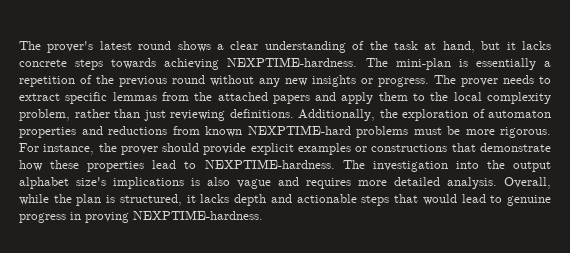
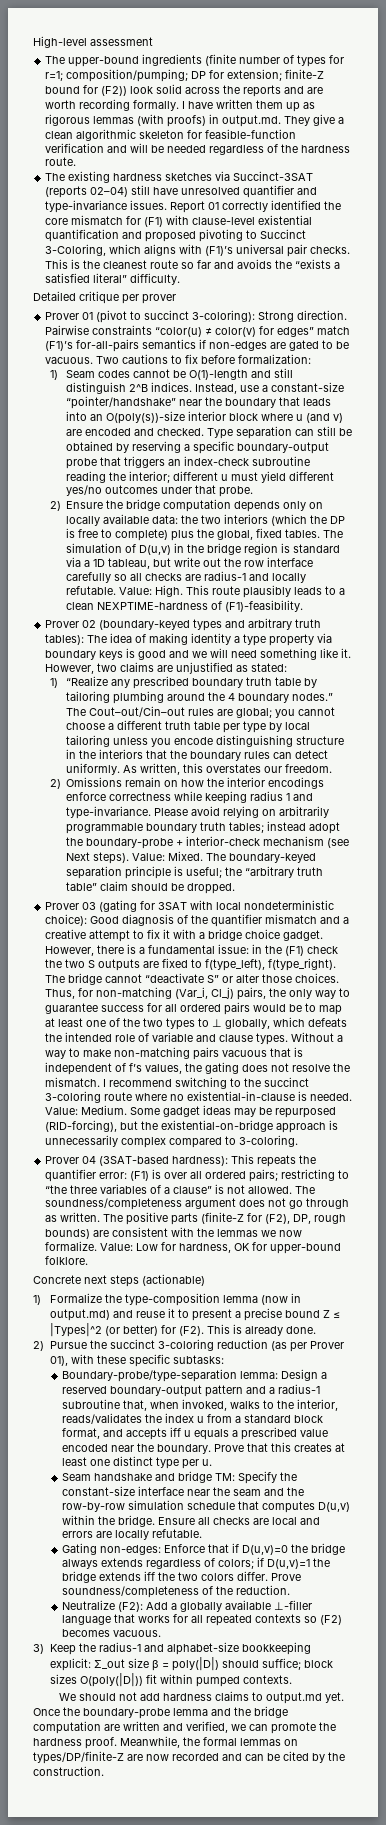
[19,41,551,53] [19,57,551,70] [19,75,551,87] [19,92,552,104] [19,109,551,121] [19,125,551,138] [19,143,551,155] [19,159,552,172] [19,177,551,189] [19,194,551,206] [19,210,263,223] The prover's latest round shows a clear understanding of the task at hand, but it lacks concrete steps towards achieving NEXPTIME-hardness. The mini-plan is essentially a repetition of the previous round without any new insights or progress. The prover needs to extract specific lemmas from the attached papers and apply them to the local complexity problem, rather than just reviewing definitions. Additionally, the exploration of automaton properties and reductions from known NEXPTIME-hard problems must be more rigorous. For instance, the prover should provide explicit examples or constructions that demonstrate how these properties lead to NEXPTIME-hardness. The investigation into the output alphabet size's implications is also vague and requires more detailed analysis. Overall, while the plan is structured, it lacks depth and actionable steps that would lead to genuine progress in proving NEXPTIME-hardness. -> [33,36,153,48] [45,54,345,67] [45,69,325,82] [45,84,324,97] [45,99,316,112] [45,114,345,127] [45,129,297,141] [45,143,351,155] [45,157,77,166] [45,171,314,183] [45,185,318,198] [45,200,342,213] [45,215,313,227] [45,229,307,242] [45,244,351,257] [45,259,341,269] [45,273,181,285] [33,291,176,304] [45,310,348,323] [45,325,351,337] [45,339,350,352] [45,354,312,364] [49,368,294,380] [66,382,345,394] [66,396,332,409] [66,411,344,424] [66,426,353,439] [66,441,330,454] [66,456,311,469] [66,471,335,483] [66,485,254,497] [49,499,324,512] [66,514,346,526] [66,528,344,541] [66,543,341,555] [66,557,314,569] [66,571,307,583] [66,585,346,598] [66,600,304,612] [45,618,322,631] [45,633,333,646] [45,648,352,660] [45,662,288,674] [49,676,318,689] [66,691,334,704] [66,706,336,718] [66,720,311,733] [66,735,345,747] [66,749,329,761] [66,763,333,775] [49,777,325,789] [66,791,314,804] [66,806,330,819] [66,821,341,834] [66,836,350,849] [66,851,317,864] [66,866,324,879] [66,881,236,894] [45,900,335,912] [45,914,350,927] [45,929,324,942] [45,944,339,956] [45,958,337,971] [45,973,340,985] [45,987,351,1000] [45,1002,343,1015] [45,1017,348,1030] [45,1032,344,1045] [45,1047,304,1060] [45,1062,351,1075] [45,1077,310,1089] [45,1091,353,1103] [45,1105,337,1118] [45,1120,339,1133] [45,1135,299,1148] [45,1154,317,1167] [45,1169,350,1182] [45,1184,316,1194] [45,1198,350,1210] [45,1212,347,1225] [45,1227,303,1239] [45,1241,342,1254] [45,1256,89,1265] [33,1274,205,1287] [33,1293,301,1306] [49,1308,340,1321] [49,1323,316,1337] [33,1339,344,1352] [49,1354,224,1367] [61,1369,327,1382] [61,1384,320,1397] [61,1399,338,1411] [61,1413,323,1424] [61,1427,328,1440] [61,1442,345,1454] [61,1456,212,1469] [61,1471,297,1484] [61,1486,304,1496] [61,1500,350,1513] [61,1515,320,1527] [61,1529,202,1540] [61,1543,345,1555] [61,1557,330,1569] [61,1571,301,1583] [61,1585,290,1598] [61,1600,312,1612] [61,1614,342,1626] [61,1629,161,1637] [33,1642,311,1655] [49,1657,333,1671] [49,1673,292,1687] [59,1691,345,1704] [33,1706,288,1719] [33,1721,336,1734] [33,1736,298,1749] [33,1751,345,1764] [33,1766,104,1776] High-level assessment // The upper-bound ingredients (finite number of types for r=1; composition/pumping; DP for extension; finite-Z bound for (F2)) look solid across the reports and are worth recording formally. I have written them up as rigorous lemmas (with proofs) in output.md. They give a clean algorithmic skeleton for feasible-function verification and will be needed regardless of the hardness route. // The existing hardness sketches via Succinct-3SAT (reports 02–04) still have unresolved quantifier and type-invariance issues. Report 01 correctly identified the core mismatch for (F1) with clause-level existential quantification and proposed pivoting to Succinct 3-Coloring, which aligns with (F1)’s universal pair checks. This is the cleanest route so far and avoids the “exists a satisfied literal” difficulty. // Detailed critique per prover // Prover 01 (pivot to succinct 3-coloring): Strong direction. Pairwise constraints “color(u) ≠ color(v) for edges” match (F1)’s for-all-pairs semantics if non-edges are gated to be vacuous. Two cautions to fix before formalization: // 1) Seam codes cannot be O(1)-length and still distinguish 2^B indices. Instead, use a constant-size “pointer/handshake” near the boundary that leads into an O(poly(s))-size interior block where u (and v) are encoded and checked. Type separation can still be obtained by reserving a specific boundary-output probe that triggers an index-check subroutine reading the interior; different u must yield different yes/no outcomes under that probe. // 2) Ensure the bridge computation depends only on locally available data: the two interiors (which the DP is free to complete) plus the global, fixed tables. The simulation of D(u,v) in the bridge region is standard via a 1D tableau, but write out the row interface carefully so all checks are radius-1 and locally refutable. Value: High. This route plausibly leads to a clean NEXPTIME-hardness of (F1)-feasibility. // Prover 02 (boundary-keyed types and arbitrary truth tables): The idea of making identity a type property via boundary keys is good and we will need something like it. However, two claims are unjustified as stated: // 1) “Realize any prescribed boundary truth table by tailoring plumbing around the 4 boundary nodes.” The Cout–out/Cin–out rules are global; you cannot choose a different truth table per type by local tailoring unless you encode distinguishing structure in the interiors that the boundary rules can detect uniformly. As written, this overstates our freedom. // 2) Omissions remain on how the interior encodings enforce correctness while keeping radius 1 and type-invariance. Please avoid relying on arbitrarily programmable boundary truth tables; instead adopt the boundary-probe + interior-check mechanism (see Next steps). Value: Mixed. The boundary-keyed separation principle is useful; the “arbitrary truth table” claim should be dropped. // Prover 03 (gating for 3SAT with local nondeterministic choice): Good diagnosis of the quantifier mismatch and a creative attempt to fix it with a bridge choice gadget. However, there is a fundamental issue: in the (F1) check the two S outputs are fixed to f(type_left), f(type_right). The bridge cannot “deactivate S” or alter those choices. Thus, for non-matching (Var_i, Cl_j) pairs, the only way to guarantee success for all ordered pairs would be to map at least one of the two types to ⊥ globally, which defeats the intended role of variable and clause types. Without a way to make non-matching pairs vacuous that is independent of f’s values, the gating does not resolve the mismatch. I recommend switching to the succinct 3-coloring route where no existential-in-clause is needed. Value: Medium. Some gadget ideas may be repurposed (RID-forcing), but the existential-on-bridge approach is unnecessarily complex compared to 3-coloring. // Prover 04 (3SAT-based hardness): This repeats the quantifier error: (F1) is over all ordered pairs; restricting to “the three variables of a clause” is not allowed. The soundness/completeness argument does not go through as written. The positive parts (finite-Z for (F2), DP, rough bounds) are consistent with the lemmas we now formalize. Value: Low for hardness, OK for upper-bound folklore. // Concrete next steps (actionable) // 1) Formalize the type-composition lemma (now in output.md) and reuse it to present a precise bound Z ≤ |Types|^2 (or better) for (F2). This is already done. // 2) Pursue the succinct 3-coloring reduction (as per Prover 01), with these specific subtasks: // Boundary-probe/type-separation lemma: Design a reserved boundary-output pattern and a radius-1 subroutine that, when invoked, walks to the interior, reads/validates the index u from a standard block format, and accepts iff u equals a prescribed value encoded near the boundary. Prove that this creates at least one distinct type per u. // Seam handshake and bridge TM: Specify the constant-size interface near the seam and the row-by-row simulation schedule that computes D(u,v) within the bridge. Ensure all checks are local and errors are locally refutable. // Gating non-edges: Enforce that if D(u,v)=0 the bridge always extends regardless of colors; if D(u,v)=1 the bridge extends iff the two colors differ. Prove soundness/completeness of the reduction. // Neutralize (F2): Add a globally available ⊥-filler language that works for all repeated contexts so (F2) becomes vacuous. // 3) Keep the radius-1 and alphabet-size bookkeeping explicit: Σ_out size β = poly(|D|) should suffice; block sizes O(poly(|D|)) fit within pumped contexts. // We should not add hardness claims to output.md yet. Once the boundary-probe lemma and the bridge computation are written and verified, we can promote the hardness proof. Meanwhile, the formal lemmas on types/DP/finite-Z are now recorded and can be cited by the construction.

